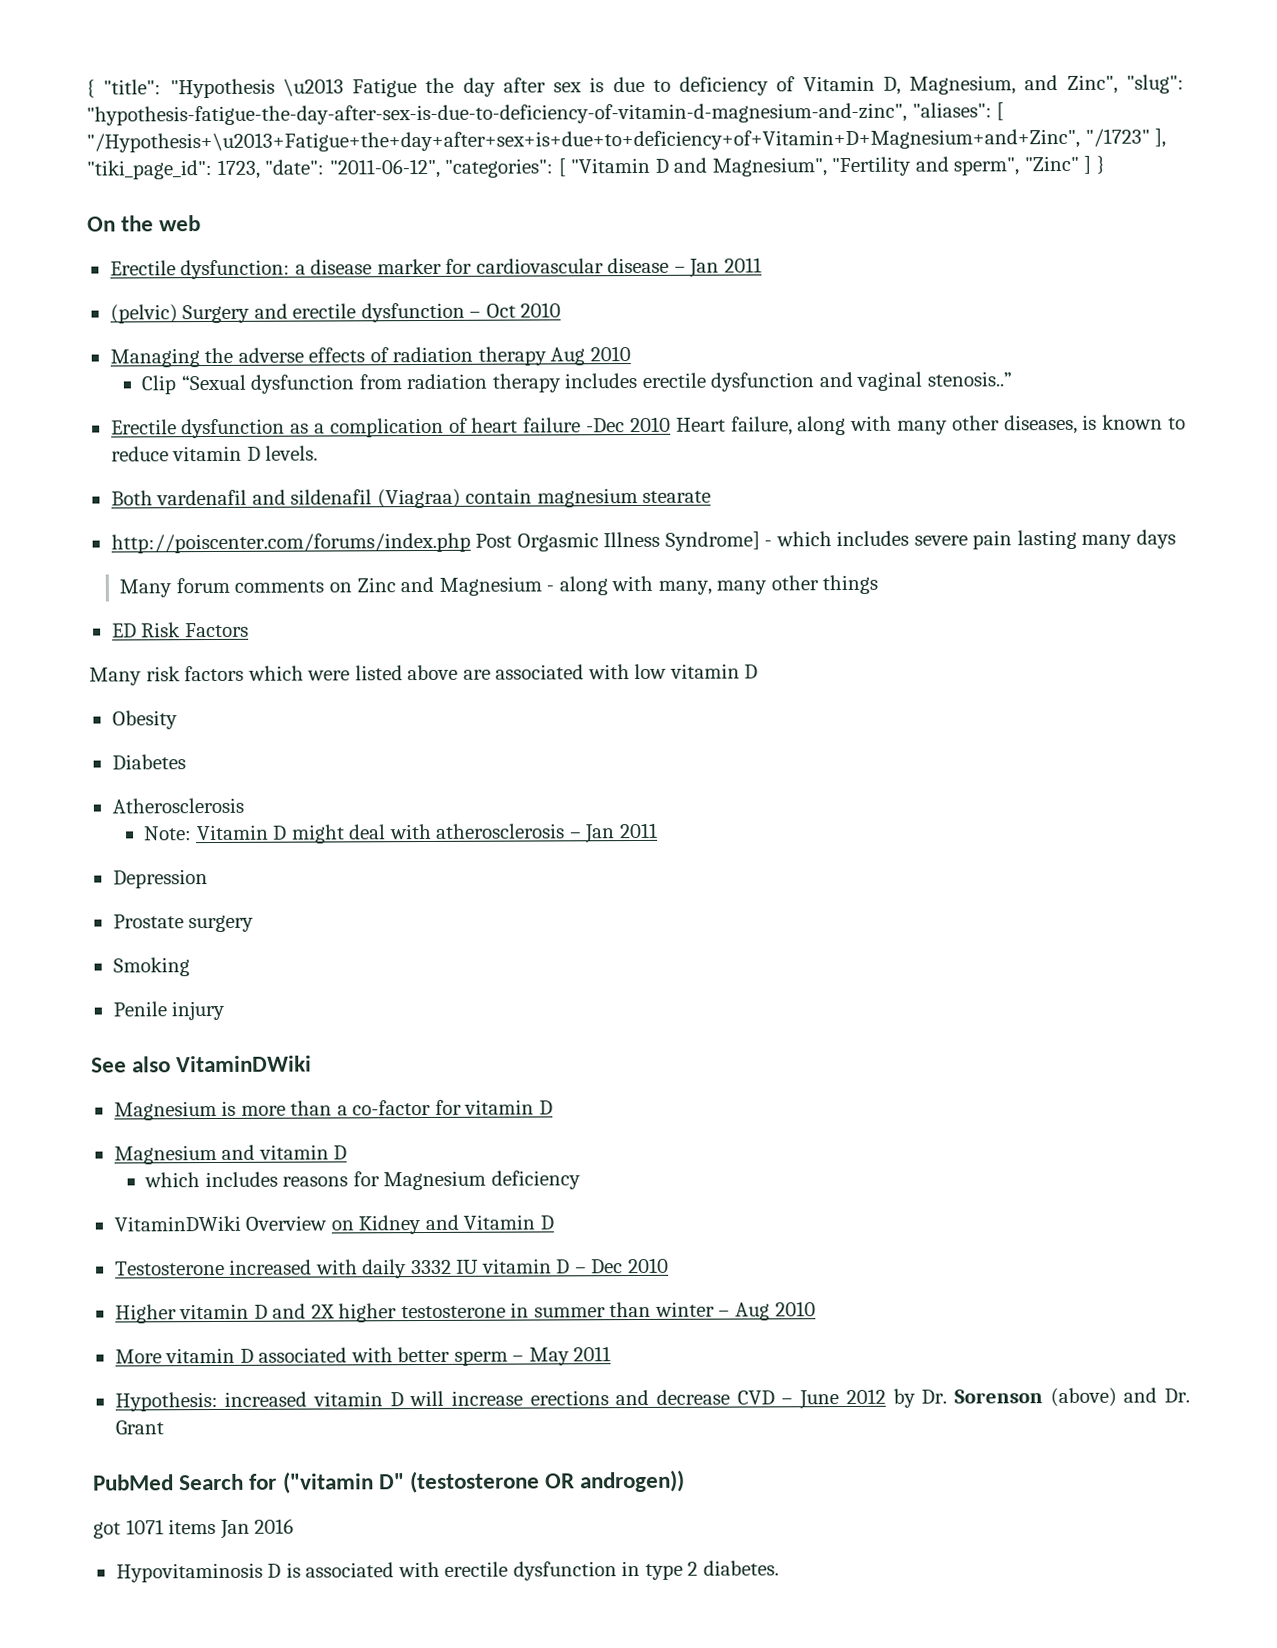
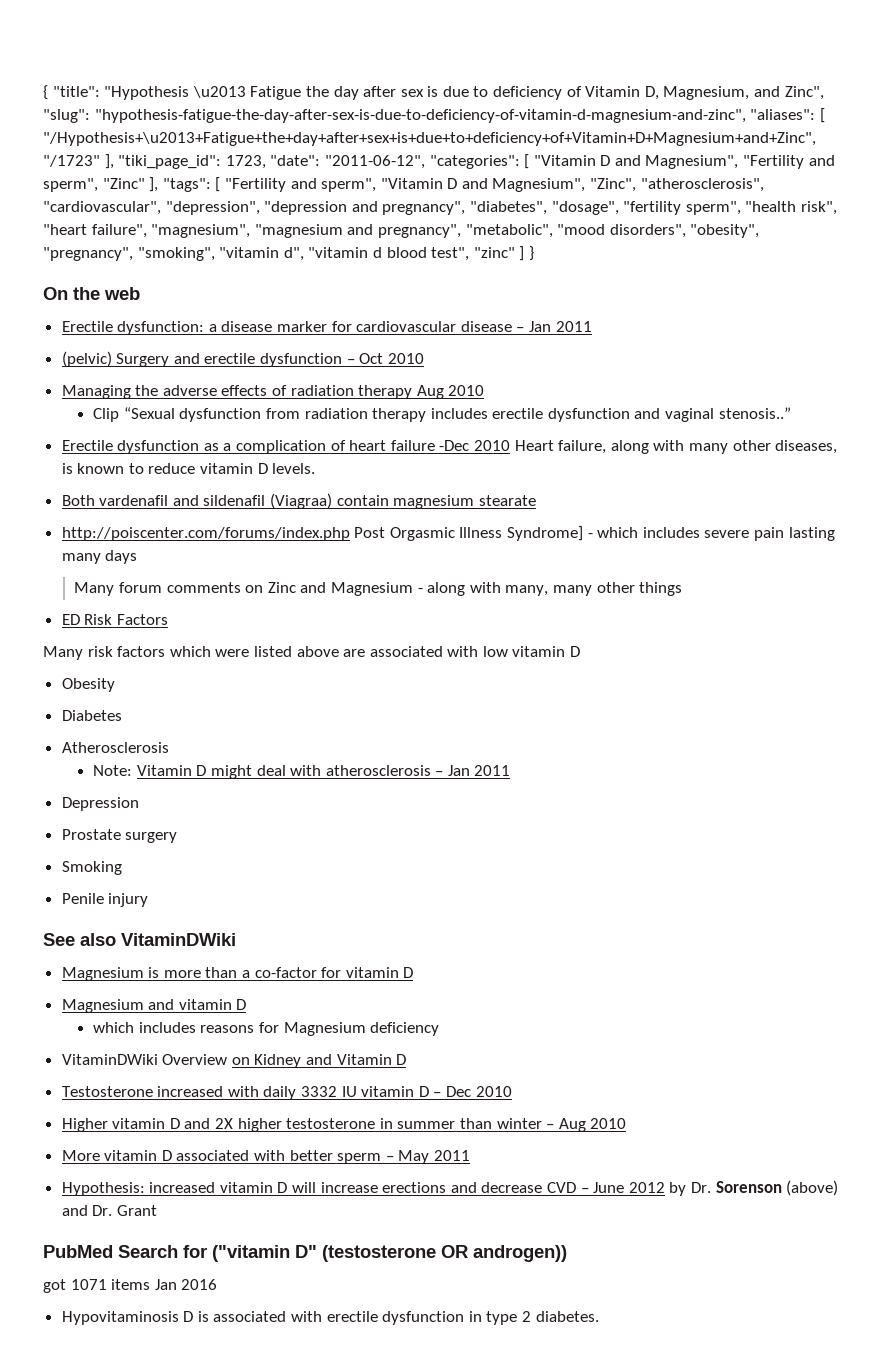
(1079, 163) none -> [149,177,764,192] [43,201,837,215] [43,224,760,238] [43,247,515,261] ], "tags": [ "Fertility and sperm", "Vitamin D and Magnesium", "Zinc", "atherosclerosis", "cardiovascular", "depression", "depression and pregnancy", "diabetes", "dosage", "fertility sperm", "health risk", "heart failure", "magnesium", "magnesium and pregnancy", "metabolic", "mood disorders", "obesity", "pregnancy", "smoking", "vitamin d", "vitamin d blood test", "zinc"

